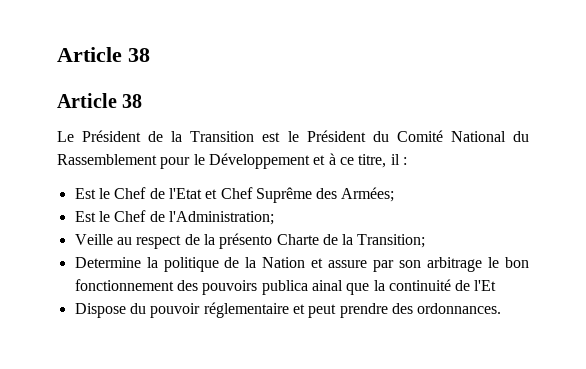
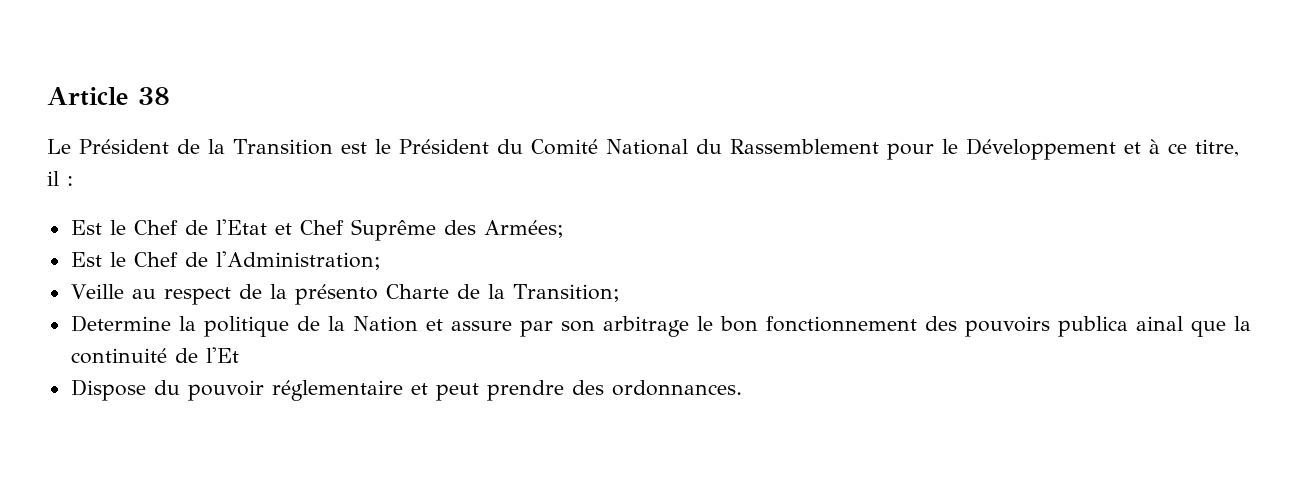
[57,47,150,62] [57,93,143,108] Article 38 // Article 38 -> [47,87,170,106] Article 38

